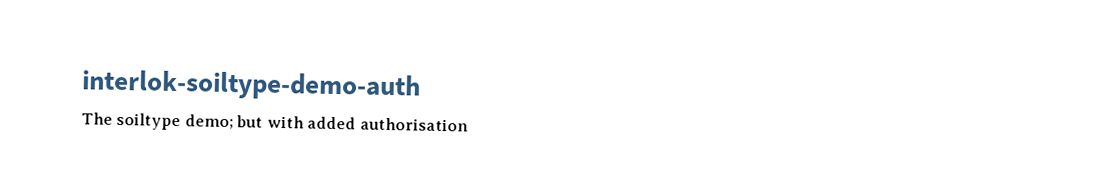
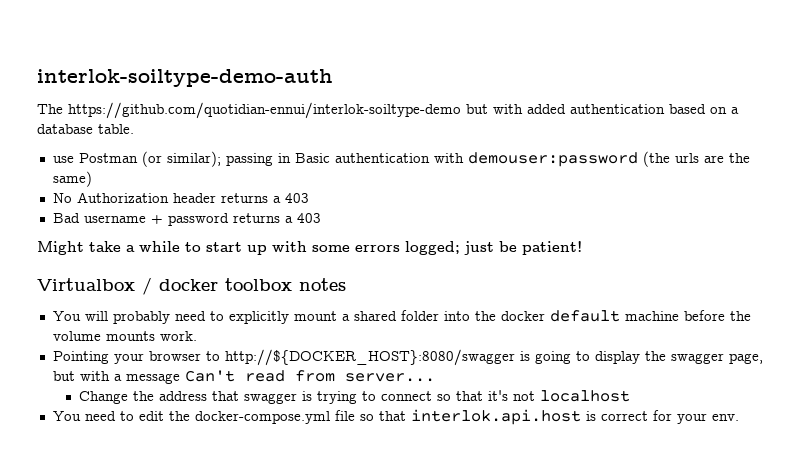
[116,112,234,131] soiltype demo; -> [68,102,461,119] https://github.com/quotidian-ennui/interlok-soiltype-demo
[359,117,468,132] authorisation -> [570,104,739,114] [37,124,134,134] [52,151,750,167] [52,171,92,187] [52,192,309,203] [52,213,321,226] [37,241,582,255] [37,277,346,295] [52,310,751,324] [52,331,197,341] [52,349,763,366] [52,370,435,384] [79,390,631,404] [52,409,739,425] authentication based on a database table. // use Postman (or similar); passing in Basic authentication with demouser:password (the urls are the same) // No Authorization header returns a 403 // Bad username + password returns a 403 // Might take a while to start up with some errors logged; just be patient! // Virtualbox / docker toolbox notes // You will probably need to explicitly mount a shared folder into the docker default machine before the volume mounts work. // Pointing your browser to http://${DOCKER_HOST}:8080/swagger is going to display the swagger page, but with a message Can't read from server... // Change the address that swagger is trying to connect so that it's not localhost // You need to edit the docker-compose.yml file so that interlok.api.host is correct for your env.

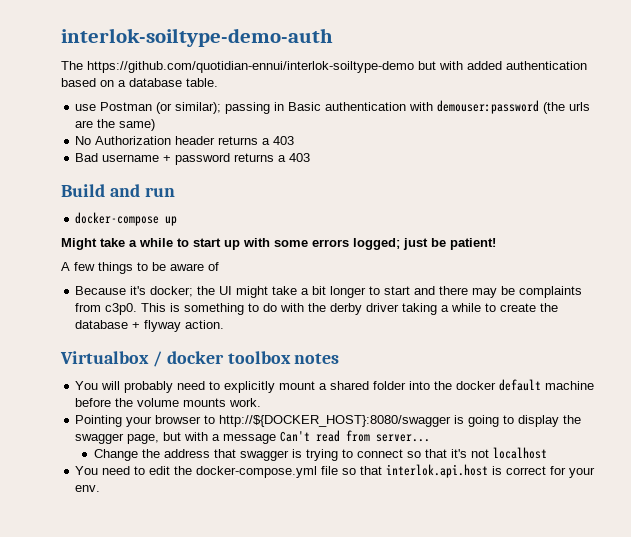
(321, 218) none -> [61,184,175,197] [75,212,178,226] // Build and run // docker-compose up
(582, 248) none -> [61,262,219,274] [75,286,583,298] [75,303,559,315] [75,320,225,332] // A few things to be aware of // Because it's docker; the UI might take a bit longer to start and there may be complaints from c3p0. This is something to do with the derby driver taking a while to create the database + flyway action.

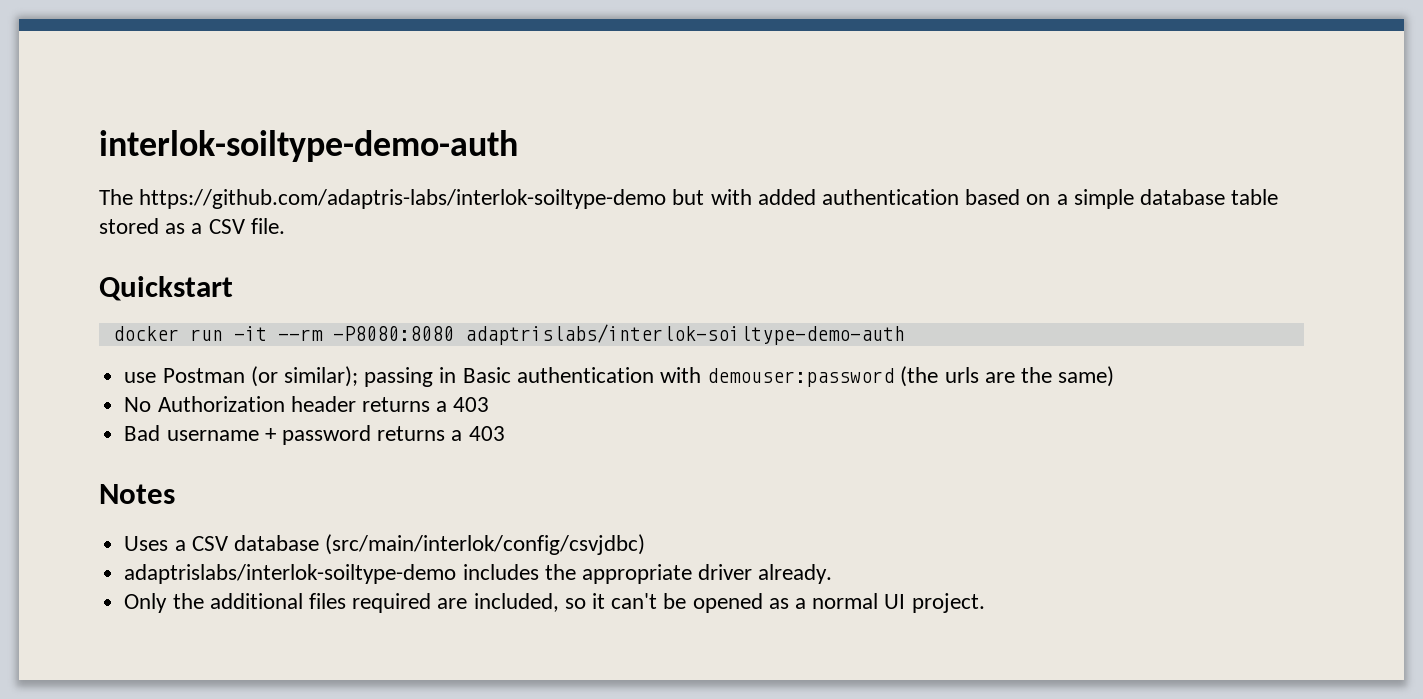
[87,61,414,73] https://github.com/quotidian-ennui/interlok-soiltype-demo -> [139,189,667,209] https://github.com/adaptris-labs/interlok-soiltype-demo
[129,78,218,87] database table. -> [1073,189,1279,209] [99,218,285,234] [99,276,233,301] [112,324,905,345] simple database table stored as a CSV file. // Quickstart // docker run -it --rm -P8080:8080 adaptrislabs/interlok-soiltype-demo-auth
[61,184,175,197] [75,212,178,226] [61,238,496,250] [61,262,219,274] [75,286,583,298] [75,303,559,315] [75,320,225,332] [60,351,340,367] [75,379,595,393] [75,398,262,407] [75,415,582,427] [75,430,431,444] [93,447,547,461] [75,464,596,478] [75,485,101,492] Build and run // docker-compose up // Might take a while to start up with some errors logged; just be patient! // A few things to be aware of // Because it's docker; the UI might take a bit longer to start and there may be complaints from c3p0. This is something to do with the derby driver taking a while to create the database + flyway action. // Virtualbox / docker toolbox notes // You will probably need to explicitly mount a shared folder into the docker default machine before the volume mounts work. // Pointing your browser to http://${DOCKER_HOST}:8080/swagger is going to display the swagger page, but with a message Can't read from server... // Change the address that swagger is trying to connect so that it's not localhost // You need to edit the docker-compose.yml file so that interlok.api.host is correct for your env. -> [99,484,175,504] [124,534,646,555] [124,564,833,584] [124,593,985,613] Notes // Uses a CSV database (src/main/interlok/config/csvjdbc) // adaptrislabs/interlok-soiltype-demo includes the appropriate driver already. // Only the additional files required are included, so it can't be opened as a normal UI project.

